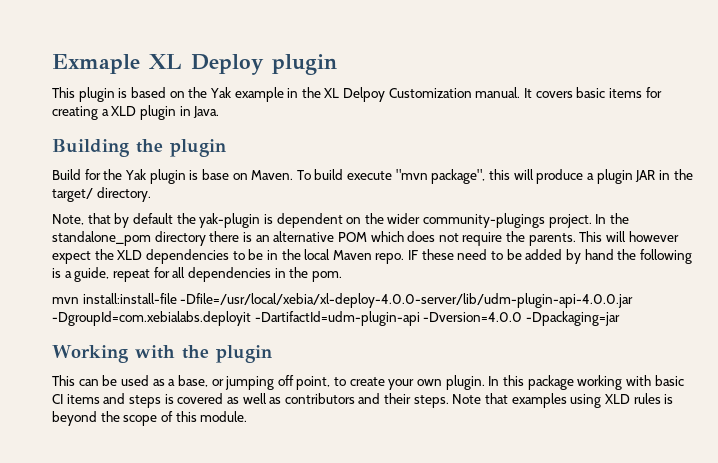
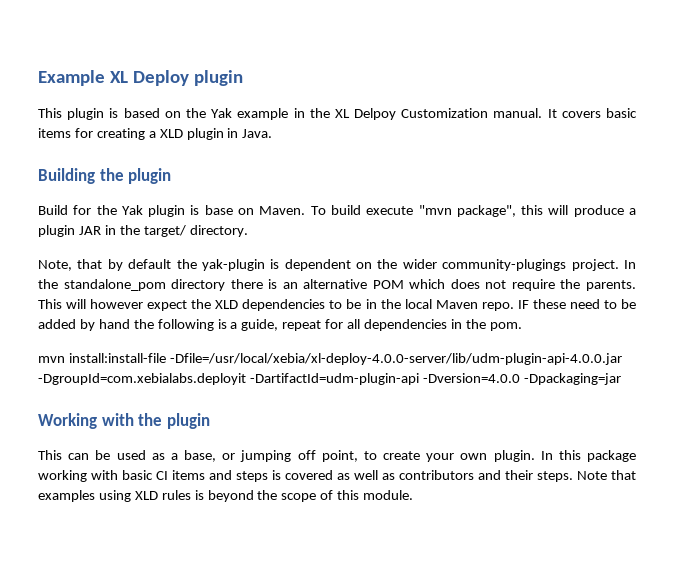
[52,54,140,74] Exmaple -> [38,70,105,86] Example

